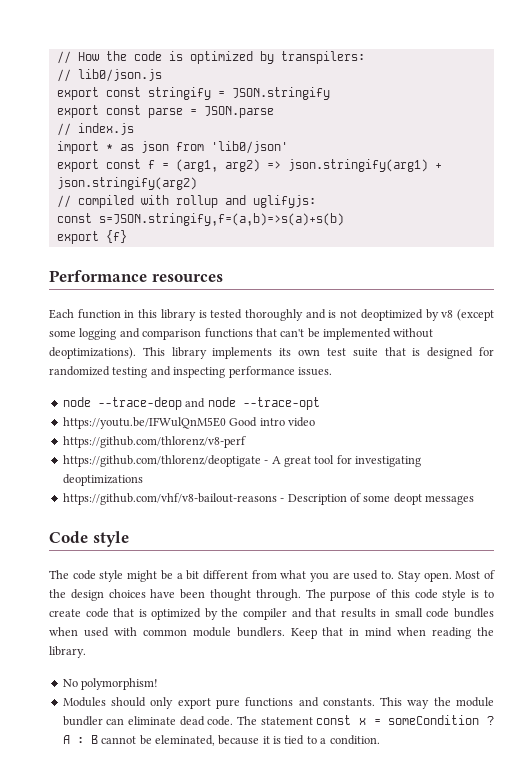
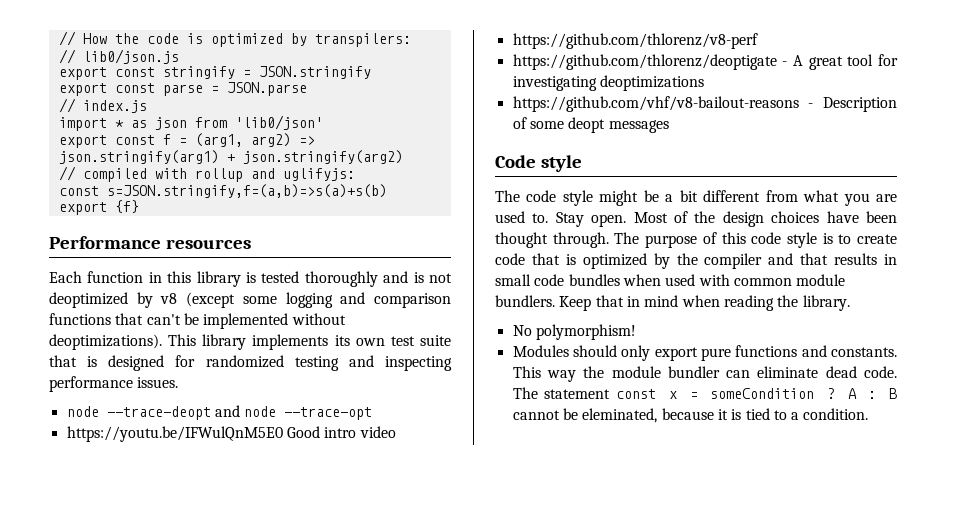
[97,397,182,410] --trace-deop -> [106,406,211,420] --trace-deopt

